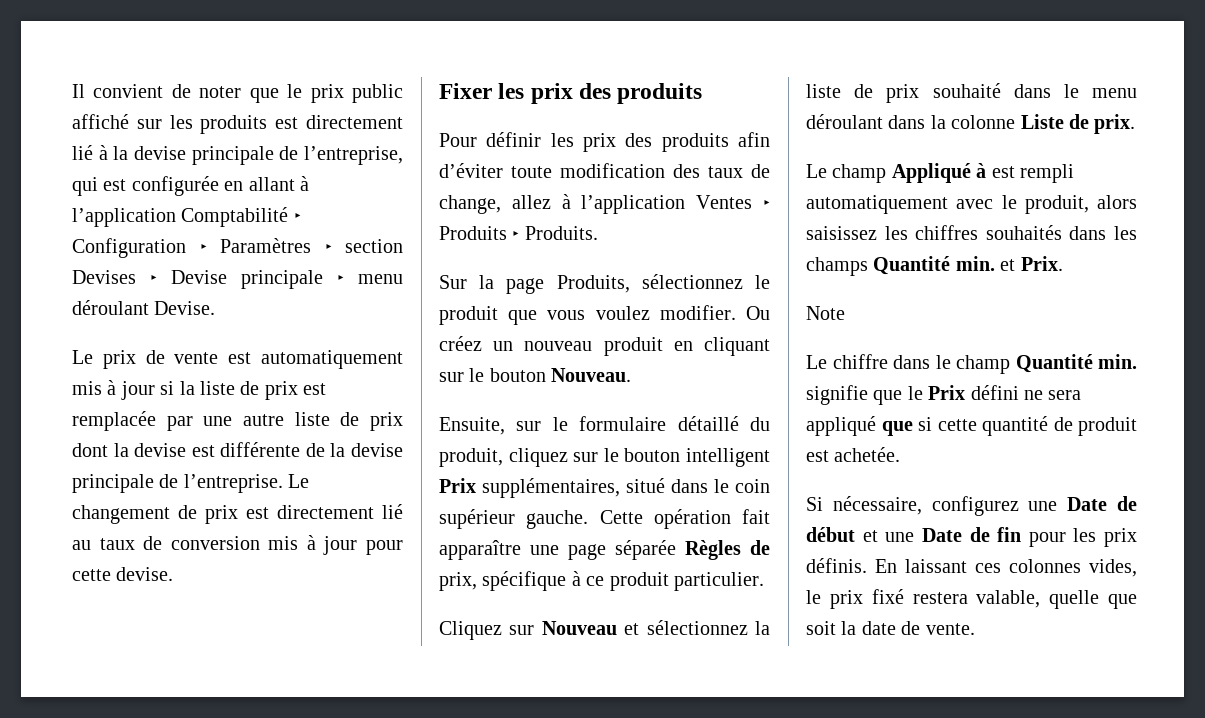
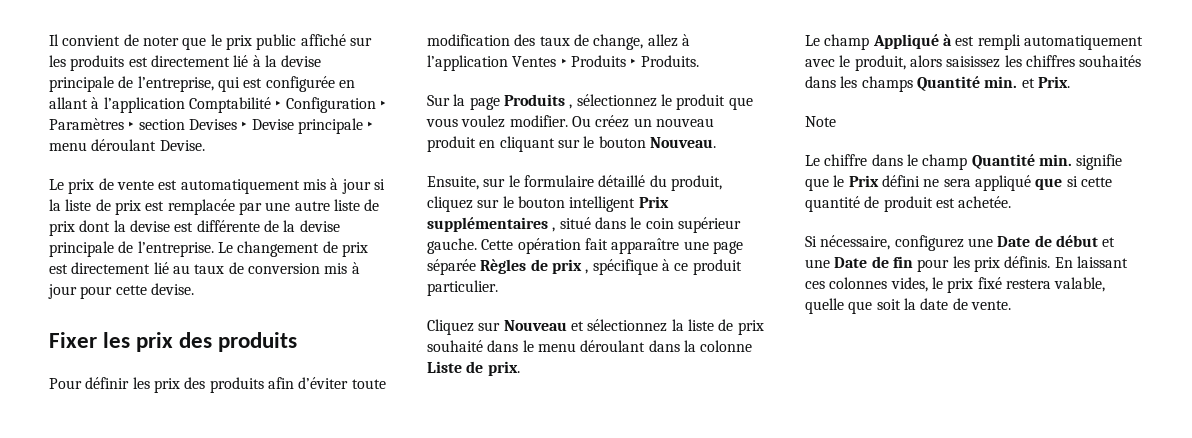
[556,275,630,293] Produits, -> [503,94,573,109] Produits ,
[482,478,620,498] supplémentaires, -> [427,217,556,232] supplémentaires ,
[439,572,477,591] prix, -> [551,259,589,274] prix ,

